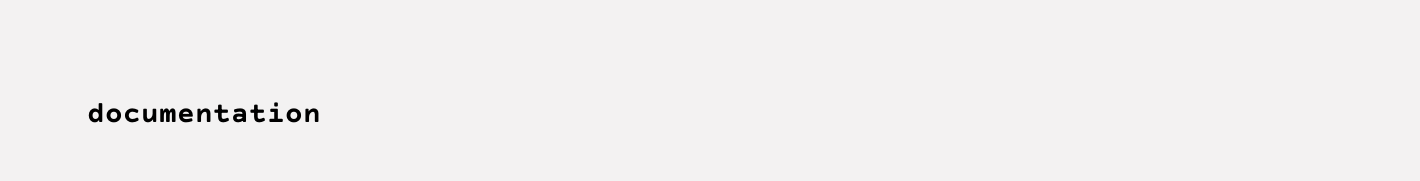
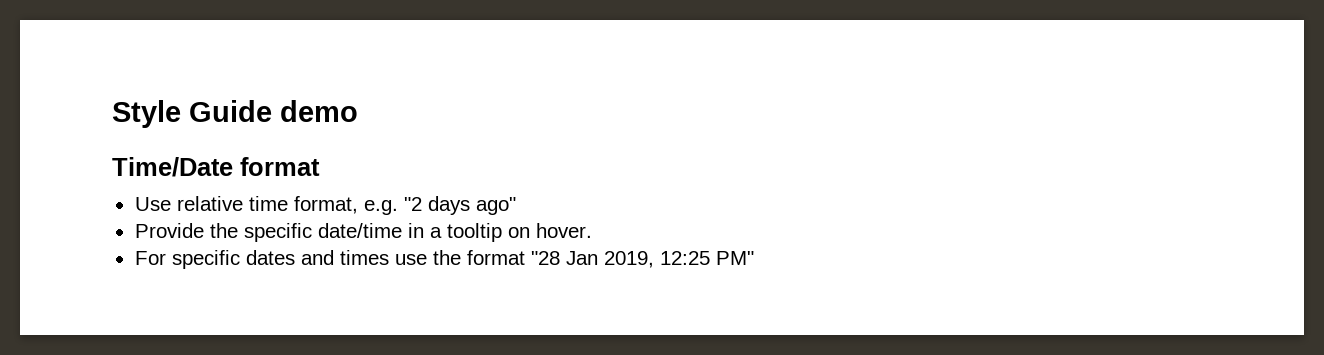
[87,102,321,123] documentation -> [112,100,358,128] [112,157,320,177] [134,196,516,215] [134,223,592,242] [134,250,754,269] Style Guide demo // Time/Date format // Use relative time format, e.g. "2 days ago" // Provide the specific date/time in a tooltip on hover. // For specific dates and times use the format "28 Jan 2019, 12:25 PM"

